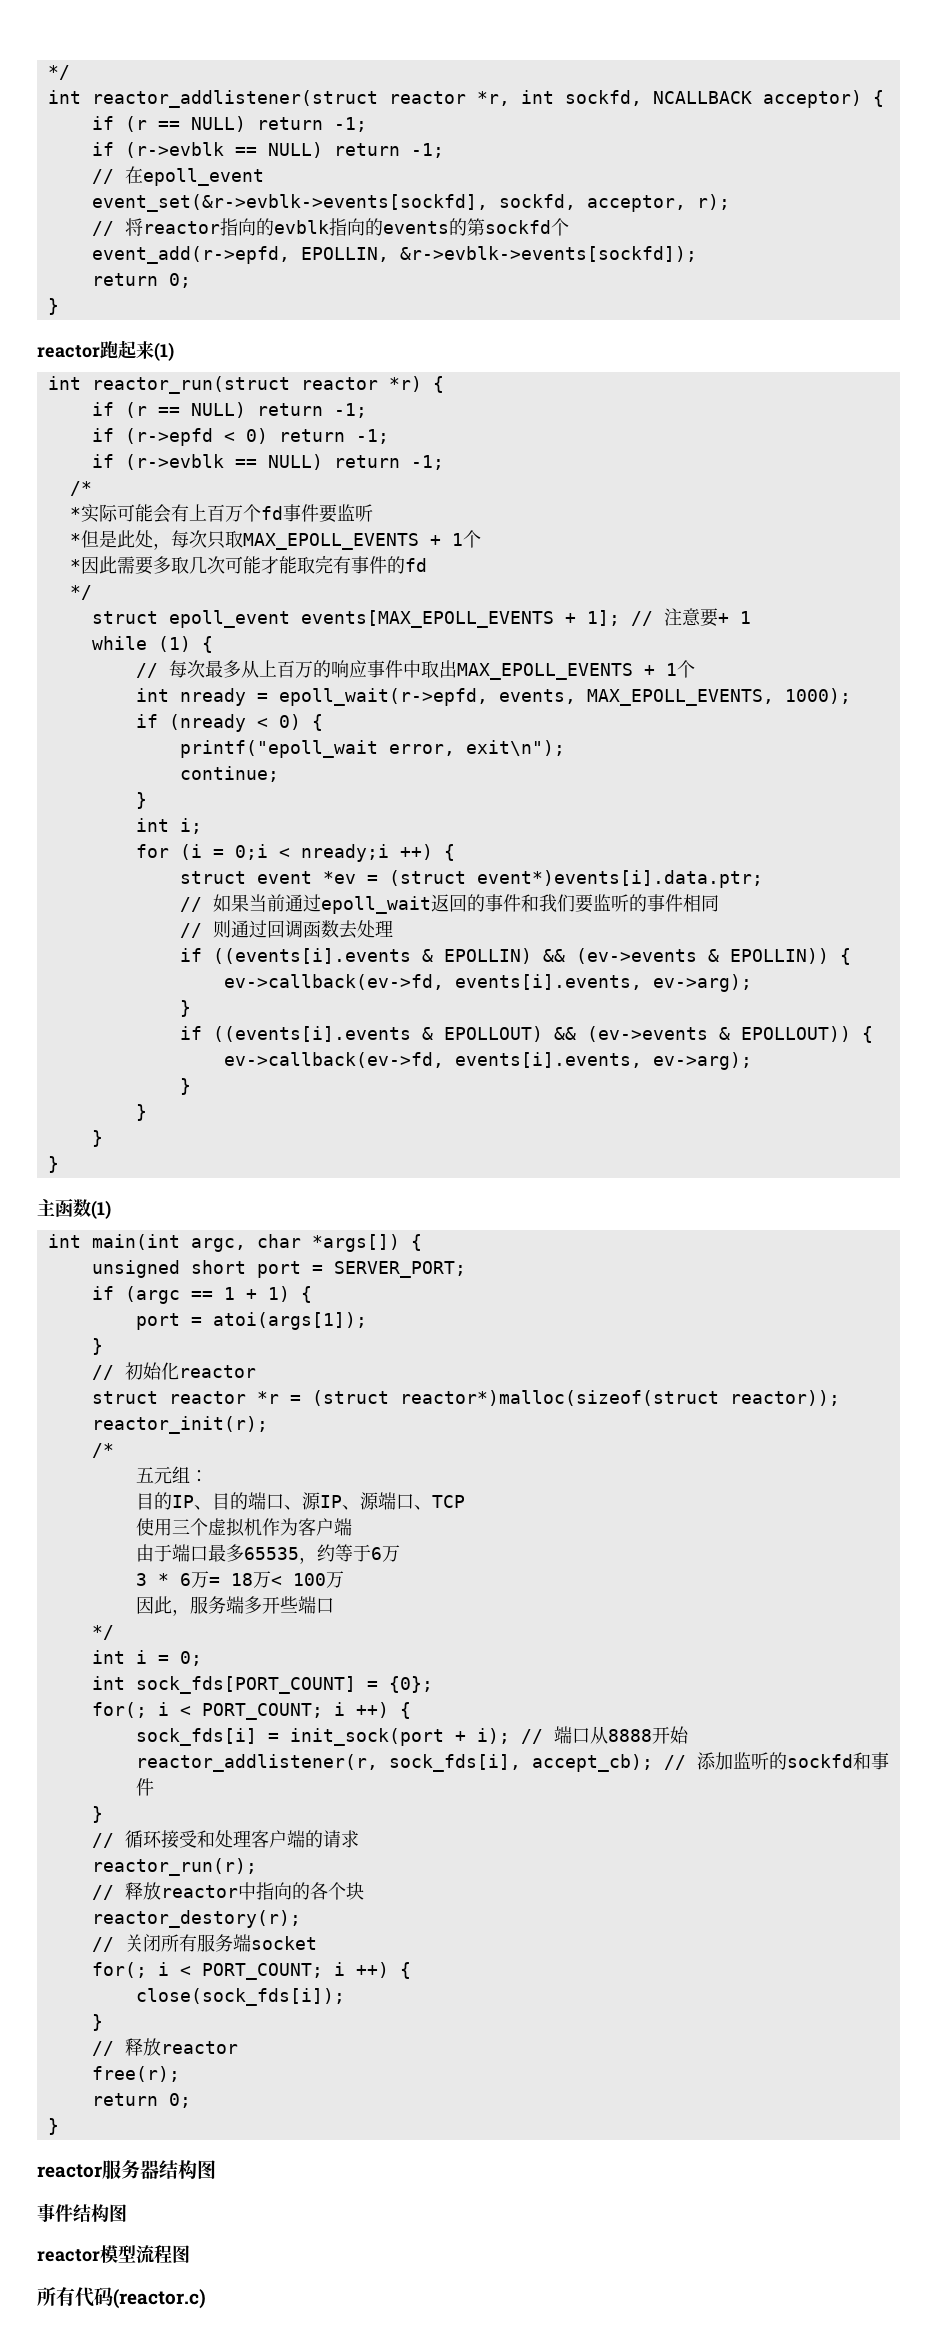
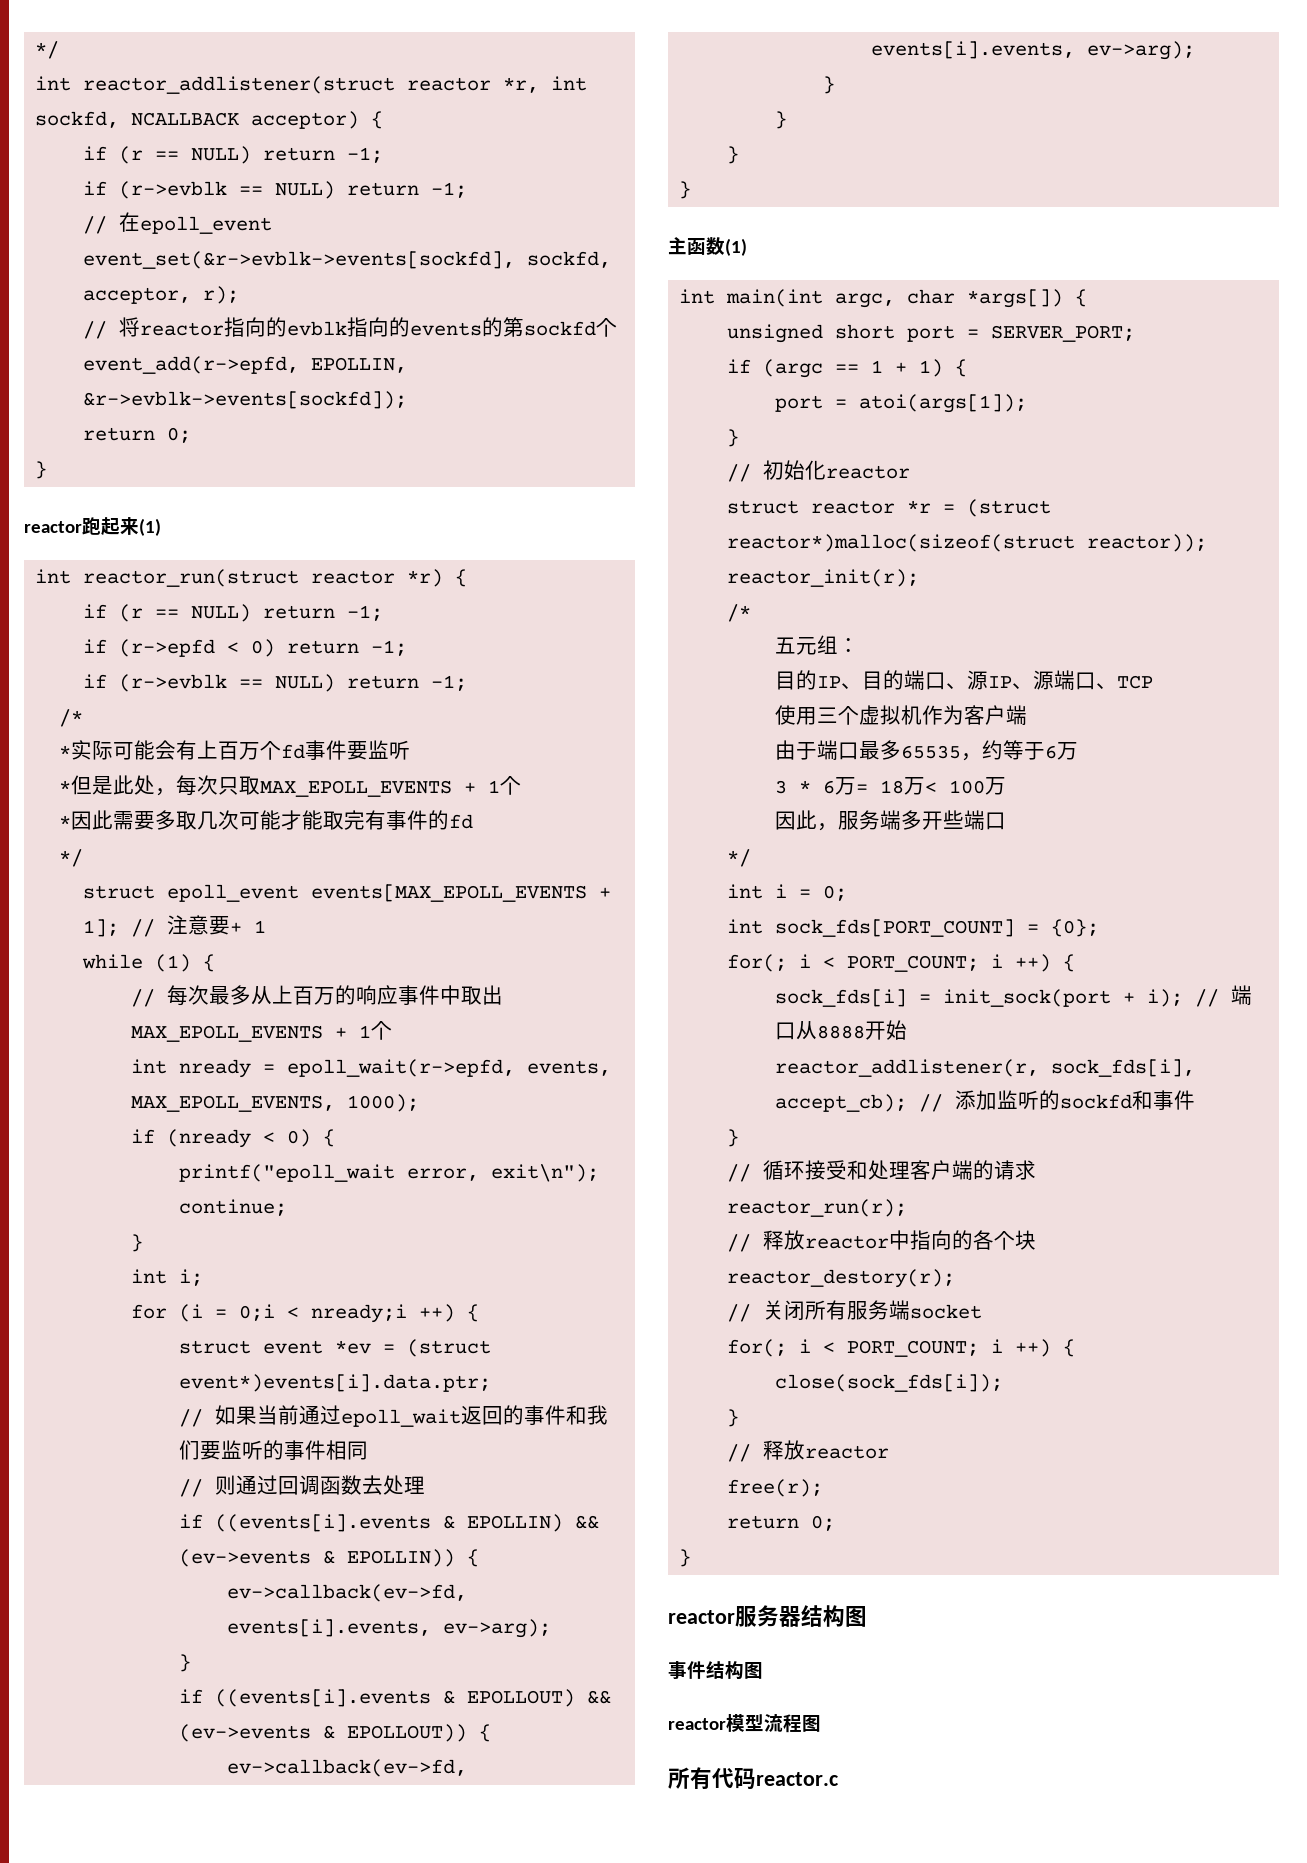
[113,2289,206,2309] (reactor.c) -> [756,1772,838,1786] reactor.c

